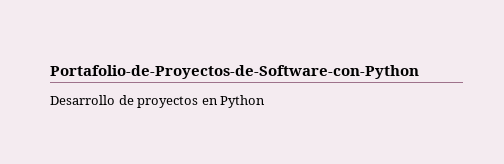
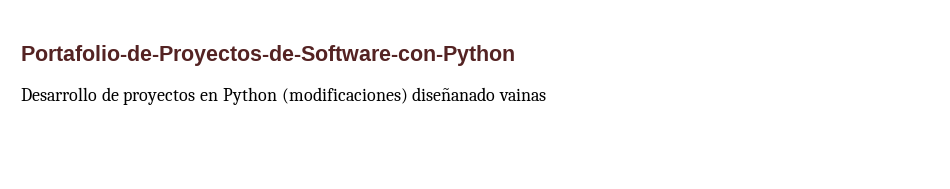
(266, 101) none -> [281,87,547,104] (modificaciones) diseñanado vainas

